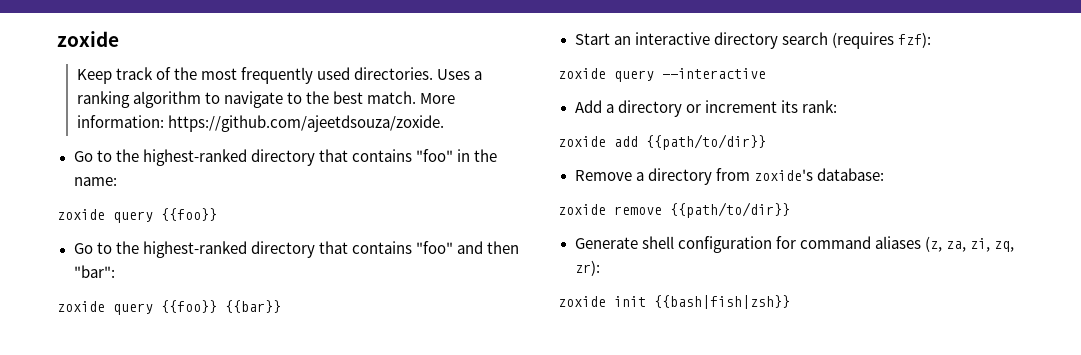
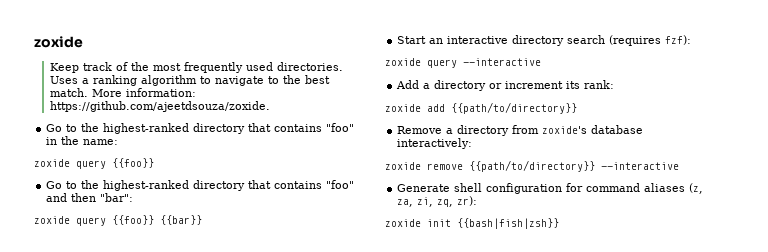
[646,134,766,150] {{path/to/dir}} -> [451,102,577,114] {{path/to/directory}}
[816,168,884,181] database: -> [591,125,644,134] [397,138,473,149] database interactively:
[670,202,790,218] {{path/to/dir}} -> [469,160,679,172] {{path/to/directory}} --interactive

